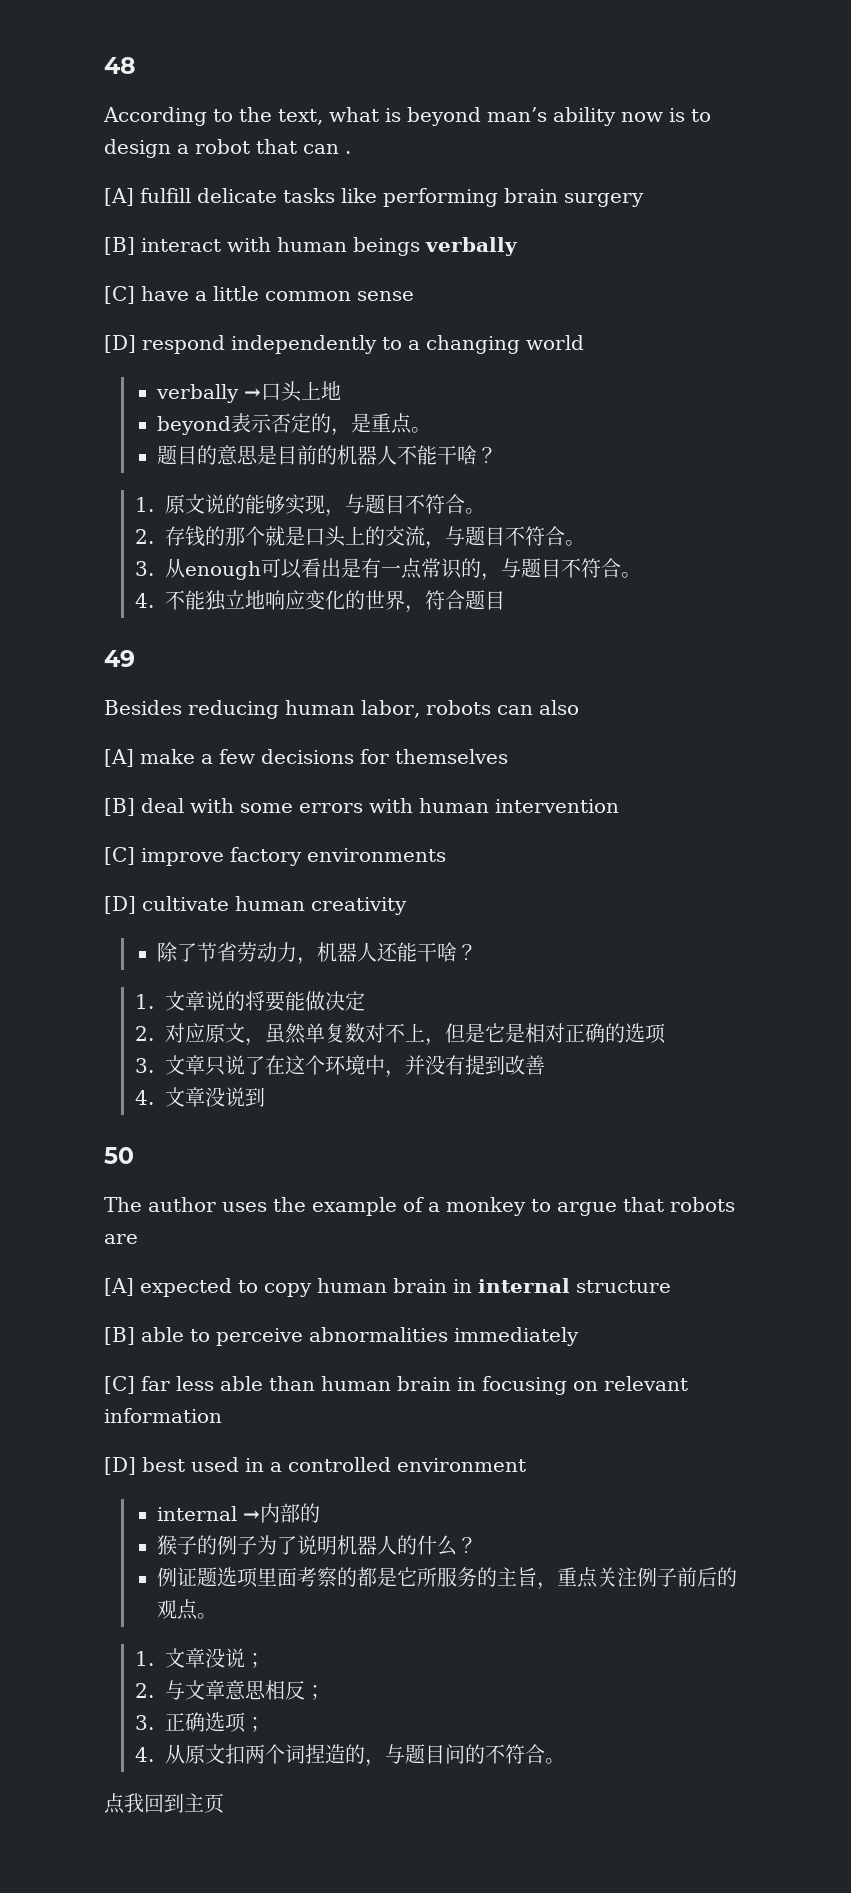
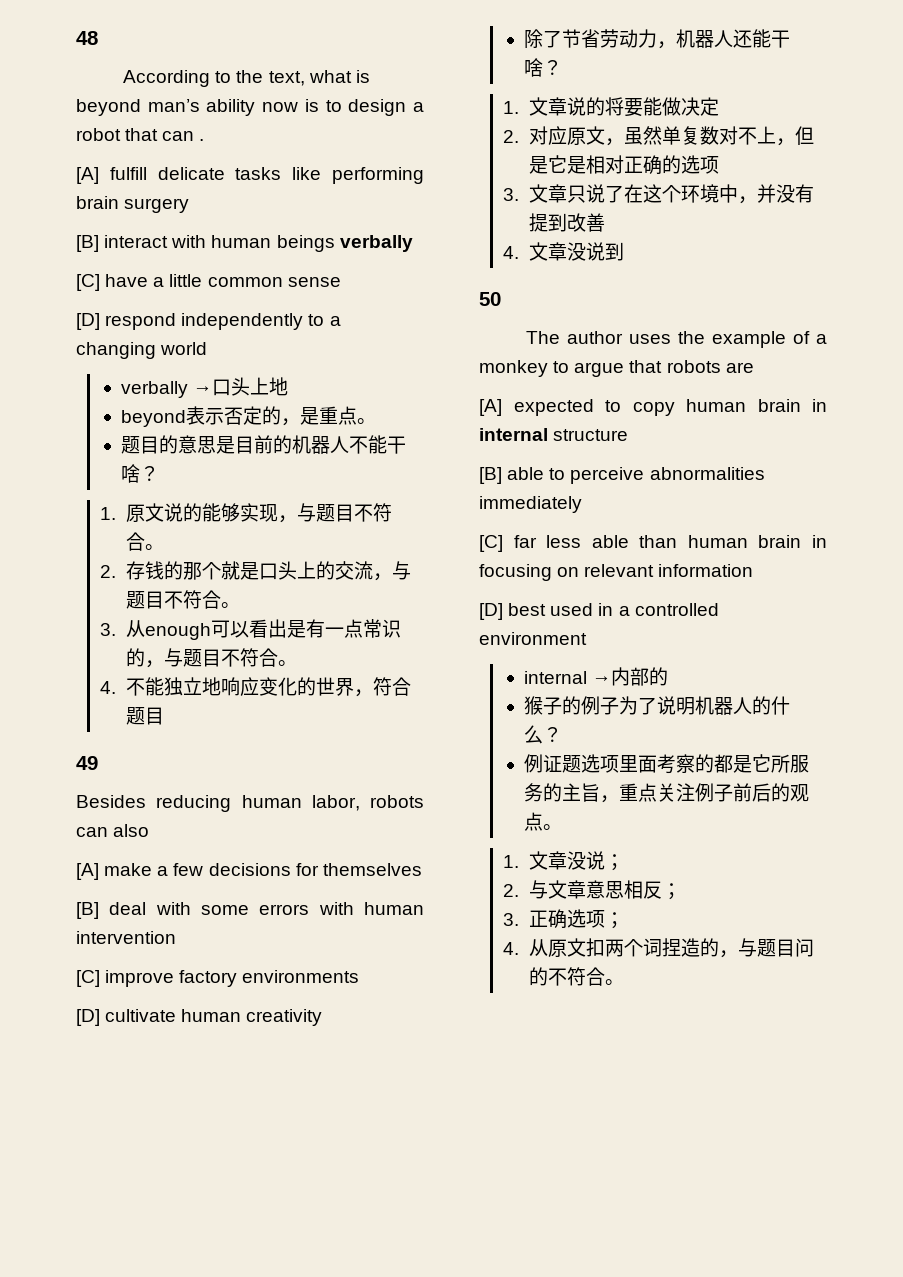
[104,1793,224,1814] // 点我回到主页 -> (624, 982) none

